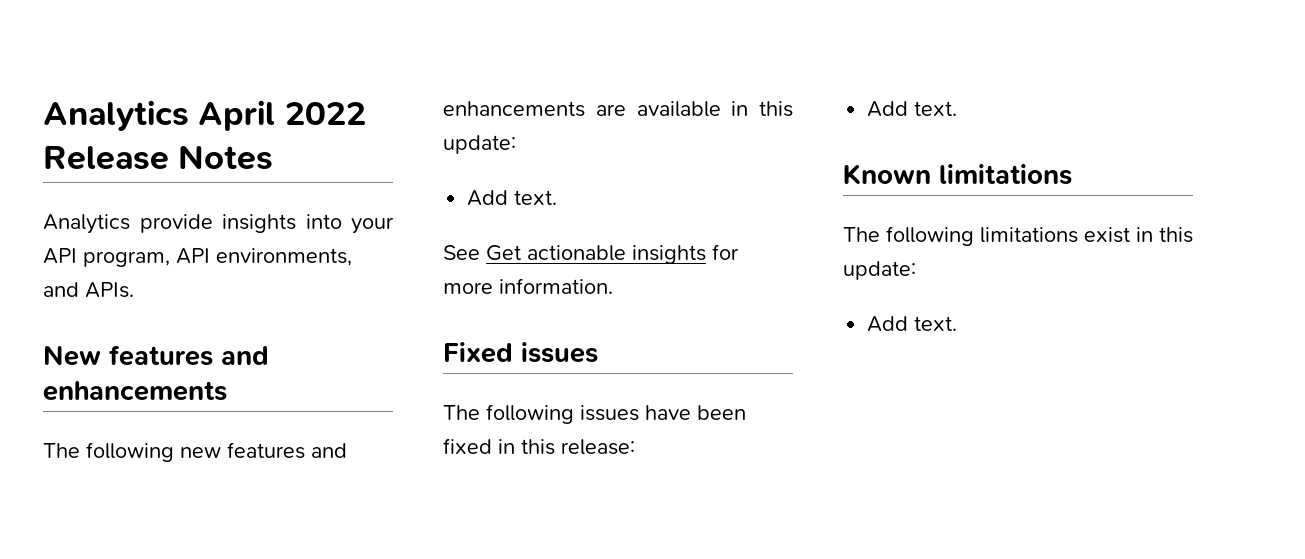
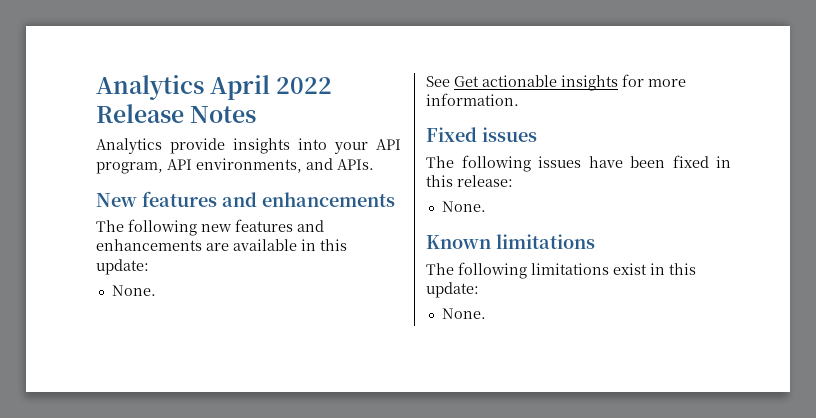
[467,190,558,206] Add text. -> [111,285,156,296] None.
[867,101,958,117] Add text. -> [441,201,486,212] None.
[867,316,958,332] Add text. -> [441,308,486,319] None.

